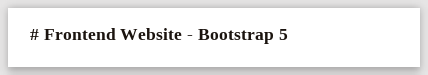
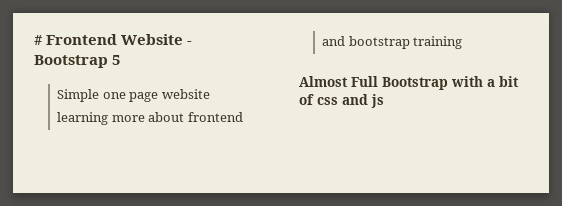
(288, 34) none -> [57,89,210,102] [57,112,243,125] [322,36,463,49] [299,76,519,90] [299,94,384,108] // Simple one page website learning more about frontend and bootstrap training // Almost Full Bootstrap with a bit of css and js

